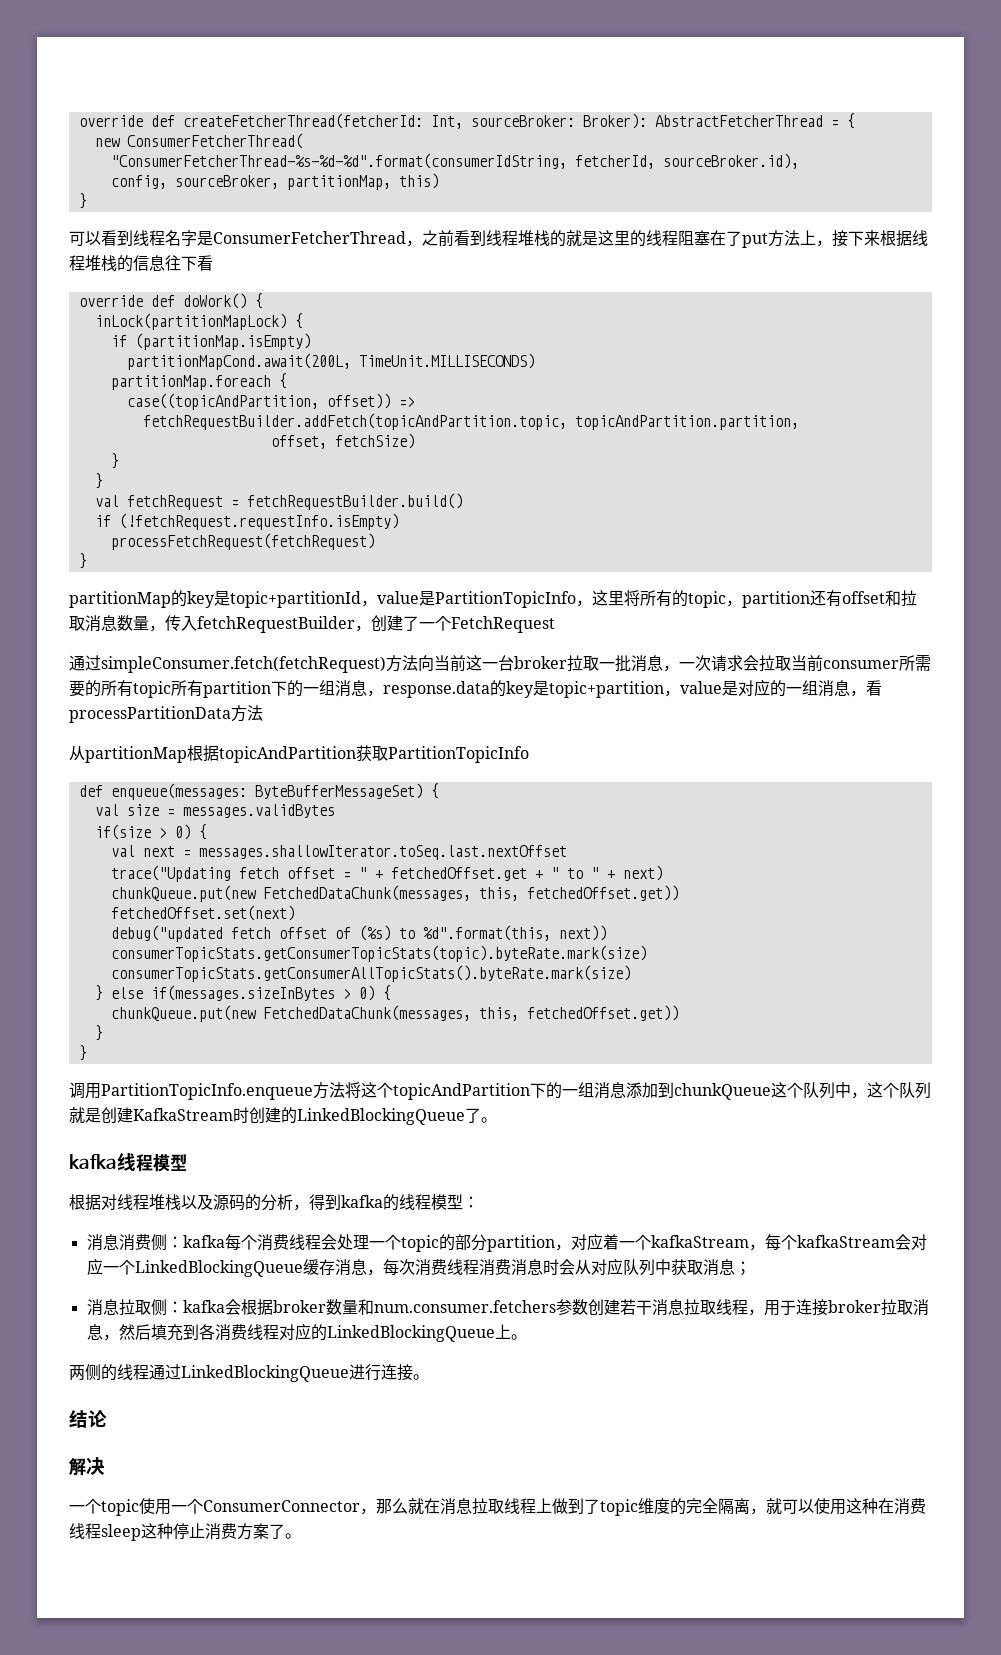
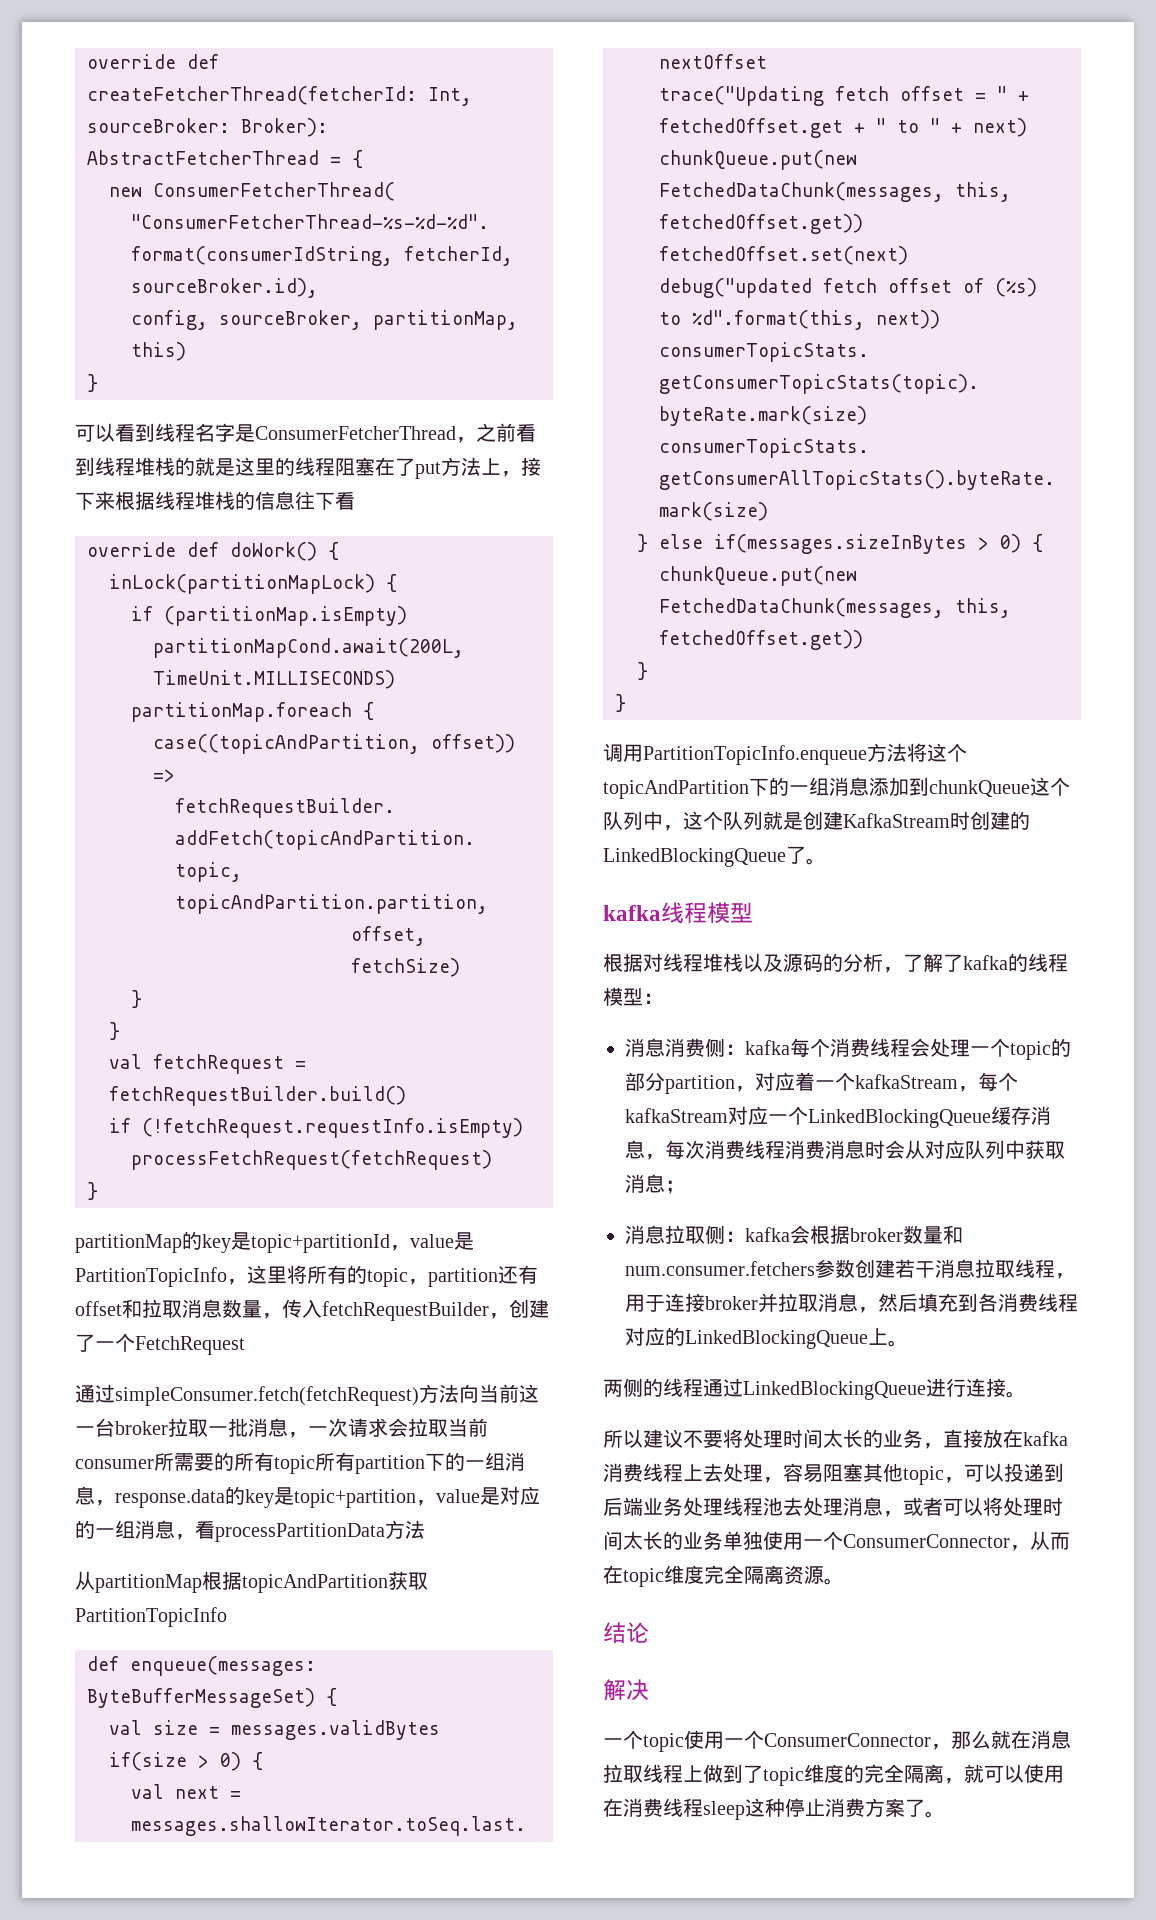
[309,1194,341,1210] 得到 -> [903,953,963,972] 了解了
[894,1234,911,1250] 会 -> (728, 1115) none
(881, 1306) none -> [758,1293,778,1313] 并
(429, 1377) none -> [603,1429,1068,1449] [603,1463,1064,1485] [603,1497,1063,1517] [603,1531,1070,1551] [603,1565,844,1587] // 所以建议不要将处理时间太长的业务，直接放在kafka消费线程上去处理，容易阻塞其他topic，可以投递到后端业务处理线程池去处理消息，或者可以将处理时间太长的业务单独使用一个ConsumerConnector，从而在topic维度完全隔离资源。
[846,1498,878,1514] 这种 -> (1064, 1774) none

